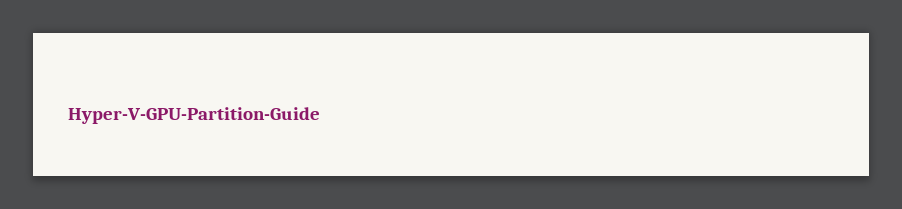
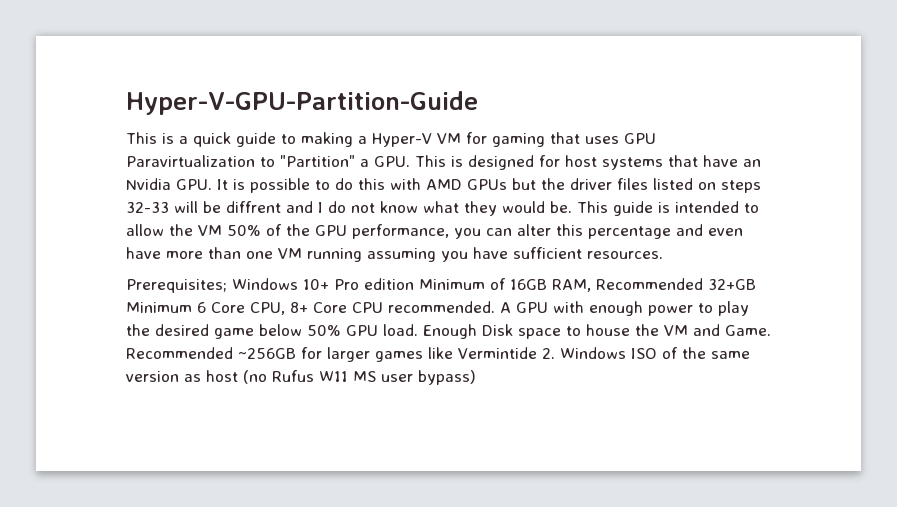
(320, 115) none -> [126,132,656,147] [126,155,761,170] [126,178,761,193] [126,201,759,216] [126,224,743,239] [126,247,663,262] [126,278,756,293] [126,301,749,316] [126,324,771,339] [126,347,750,362] [126,370,476,385] // This is a quick guide to making a Hyper-V VM for gaming that uses GPU Paravirtualization to "Partition" a GPU. This is designed for host systems that have an Nvidia GPU. It is possible to do this with AMD GPUs but the driver files listed on steps 32-33 will be diffrent and I do not know what they would be. This guide is intended to allow the VM 50% of the GPU performance, you can alter this percentage and even have more than one VM running assuming you have sufficient resources. // Prerequisites; Windows 10+ Pro edition Minimum of 16GB RAM, Recommended 32+GB Minimum 6 Core CPU, 8+ Core CPU recommended. A GPU with enough power to play the desired game below 50% GPU load. Enough Disk space to house the VM and Game. Recommended ~256GB for larger games like Vermintide 2. Windows ISO of the same version as host (no Rufus W11 MS user bypass)

